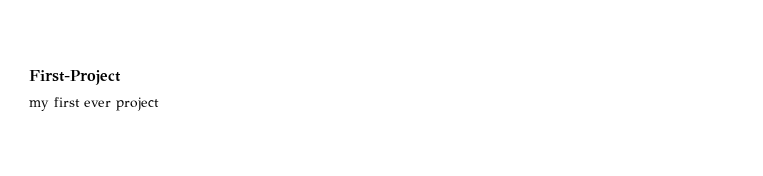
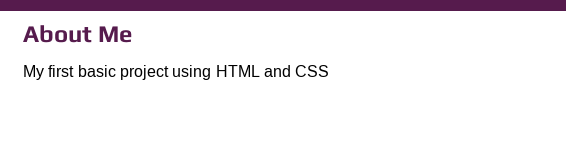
[29,70,121,85] [29,97,159,111] First-Project // my first ever project -> [23,25,133,43] [23,65,330,80] About Me // My first basic project using HTML and CSS

